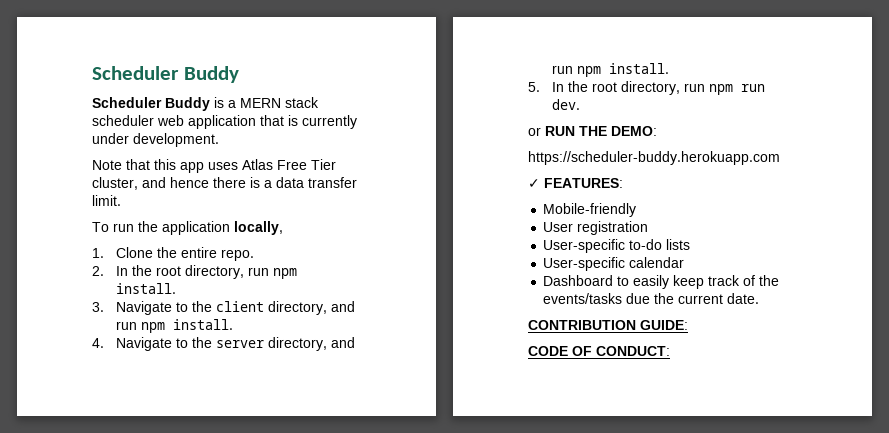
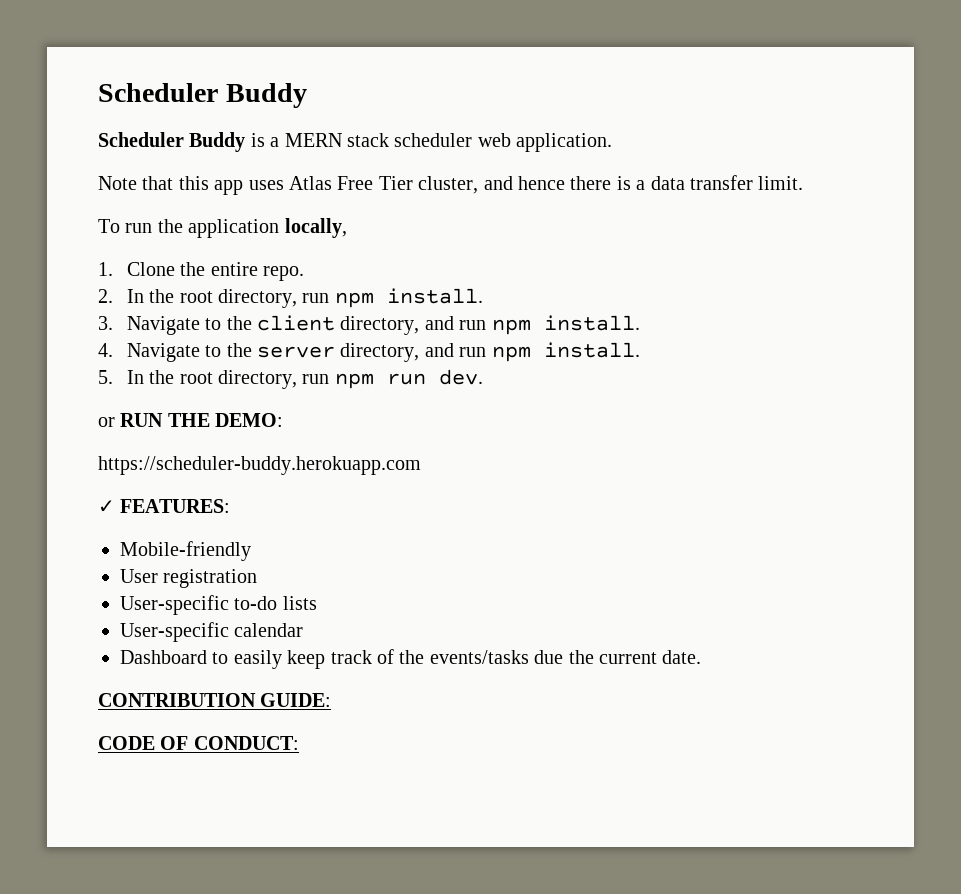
[188,115,357,129] [92,133,219,147] application that is currently under development. -> [516,133,613,152] application.

